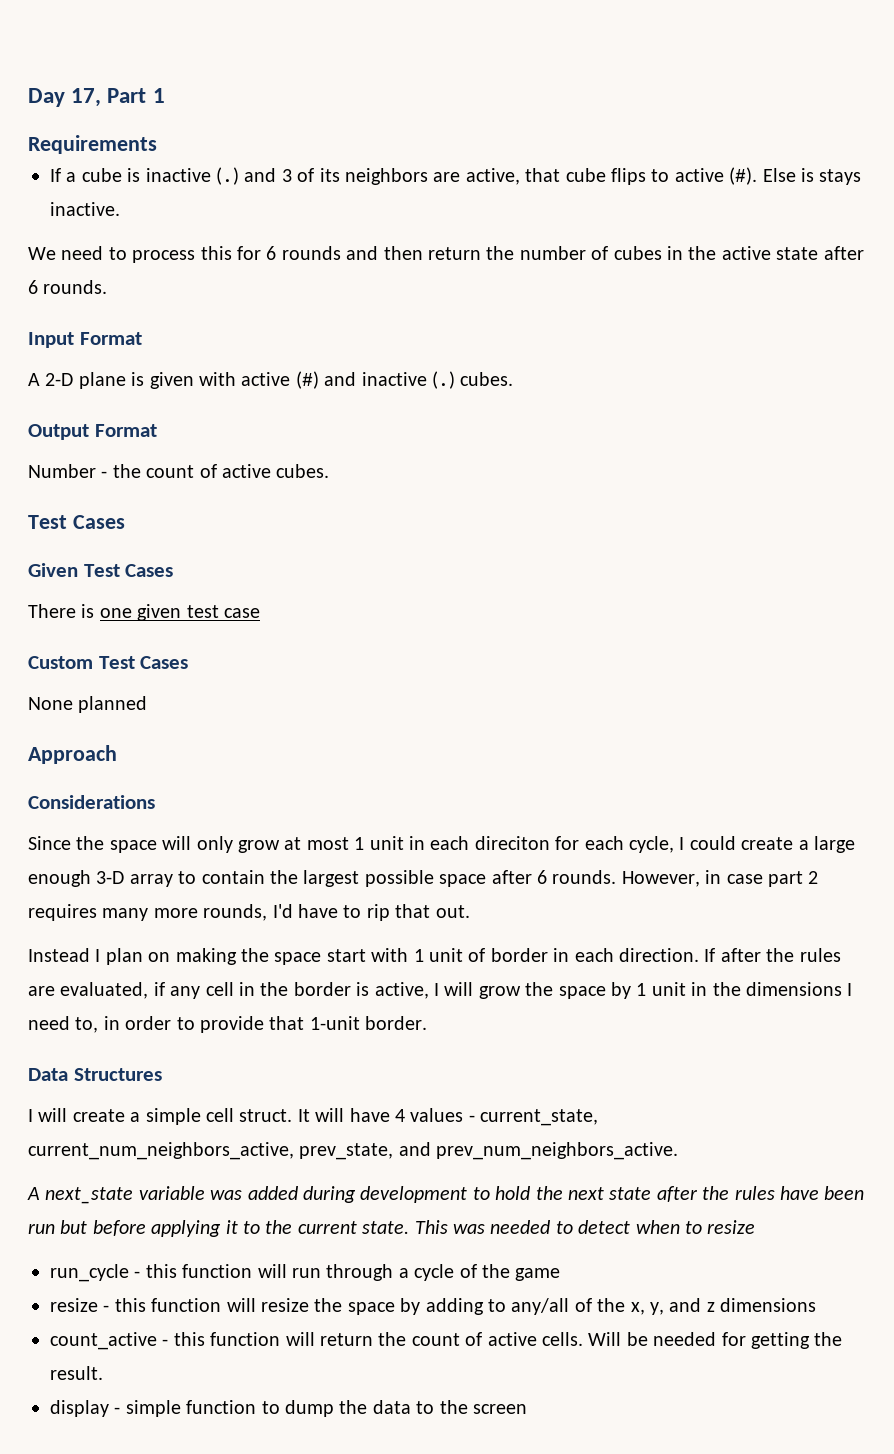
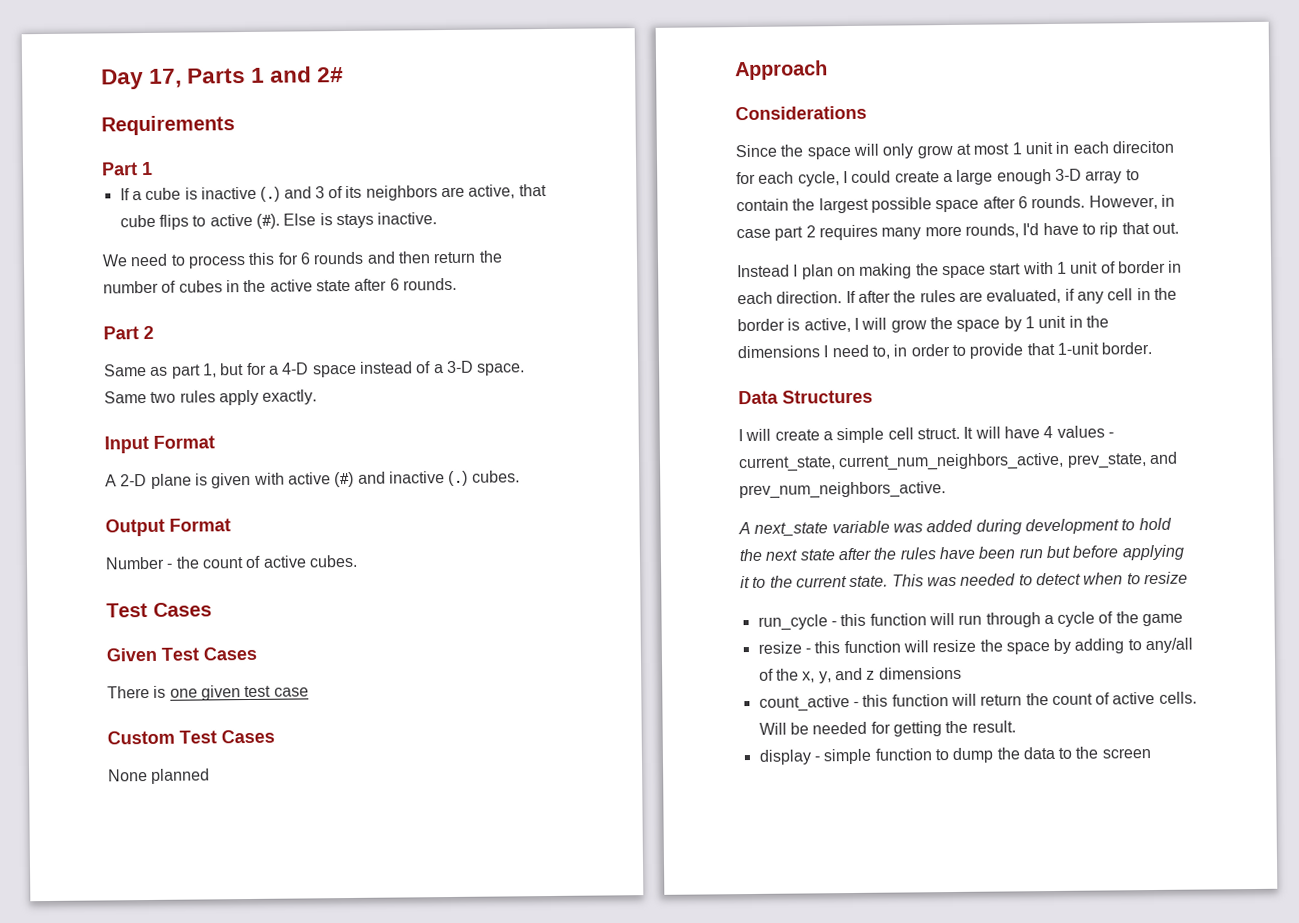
(102, 97) none -> [187,66,345,84] [101,115,235,136] Parts 1 and 2# // Requirements //
[28,135,157,154] // Requirements -> (153, 168) none
(108, 287) none -> [103,325,154,340] [104,360,526,379] [104,389,318,406] // Part 2 // Same as part 1, but for a 4-D space instead of a 3-D space. Same two rules apply exactly.

